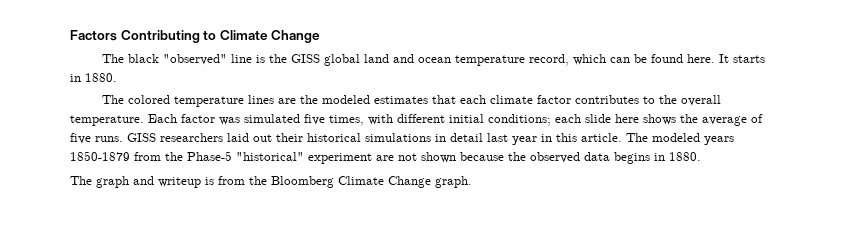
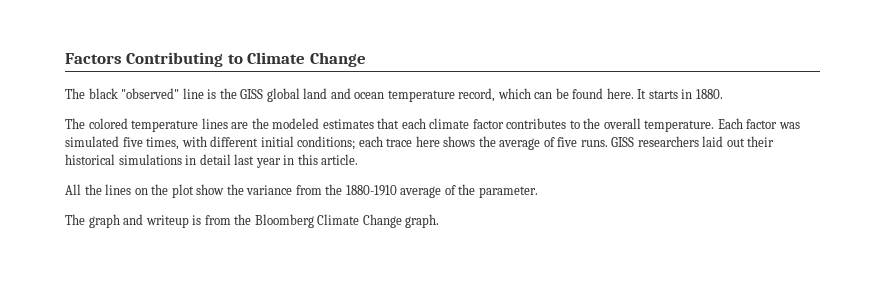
[585,114,611,123] slide -> [386,138,413,147] trace
[626,133,734,145] [70,151,701,164] The modeled years 1850-1879 from the Phase-5 "historical" experiment are not shown because the observed data begins in 1880. -> [65,184,538,198] // All the lines on the plot show the variance from the 1880-1910 average of the parameter.

